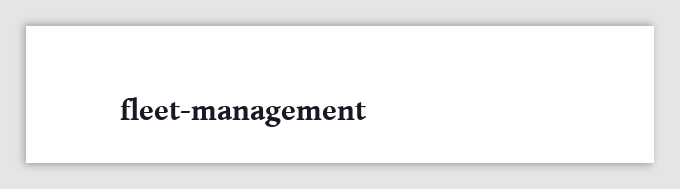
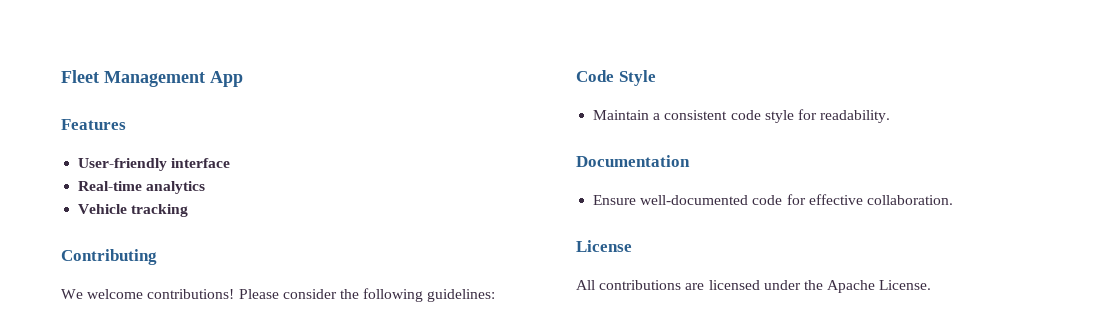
[120,97,367,127] fleet-management -> [61,70,243,87] [61,119,126,130] [78,158,231,171] [78,181,206,194] [78,204,189,217] [61,249,157,265] [61,288,496,302] [576,70,656,86] [593,109,891,123] [576,155,690,167] [593,194,953,205] [576,240,632,252] [576,280,932,293] Fleet Management App // Features // User-friendly interface // Real-time analytics // Vehicle tracking // Contributing // We welcome contributions! Please consider the following guidelines: // Code Style // Maintain a consistent code style for readability. // Documentation // Ensure well-documented code for effective collaboration. // License // All contributions are licensed under the Apache License.

